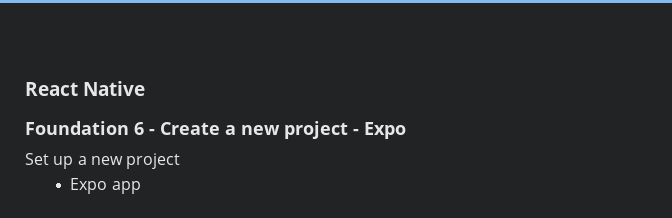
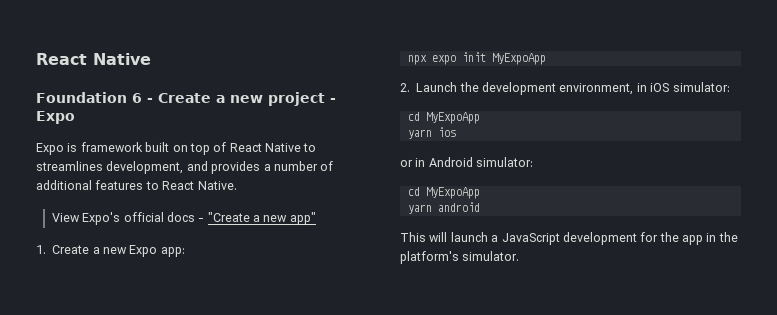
[25,153,181,169] [70,178,141,194] Set up a new project // Expo app -> [36,142,317,155] [36,161,334,174] [36,180,237,190] [51,212,316,225] [36,245,185,257] [407,52,546,65] [400,82,730,95] [407,112,480,124] [407,127,456,139] [400,157,534,167] [407,187,480,199] [407,202,480,214] [400,232,738,245] [400,251,520,264] Expo is framework built on top of React Native to streamlines development, and provides a number of additional features to React Native. // View Expo's official docs - "Create a new app" // 1. Create a new Expo app: // npx expo init MyExpoApp // 2. Launch the development environment, in iOS simulator: // cd MyExpoApp // yarn ios // or in Android simulator: // cd MyExpoApp // yarn android // This will launch a JavaScript development for the app in the platform's simulator.

